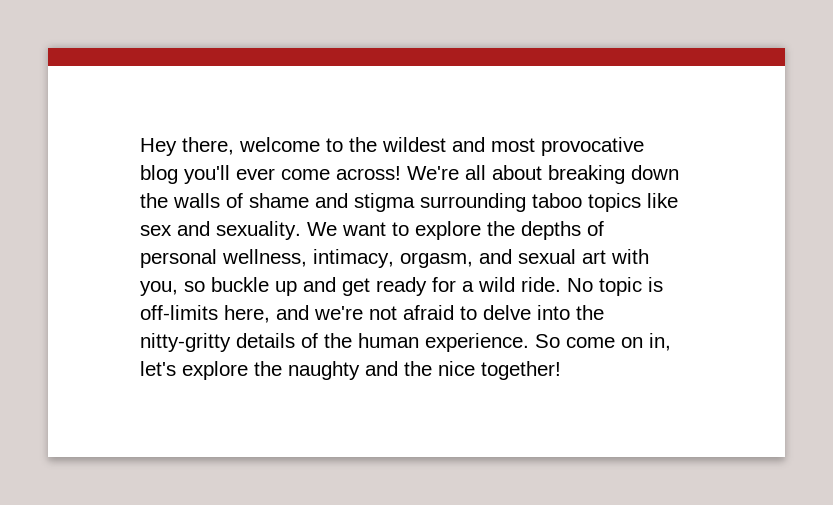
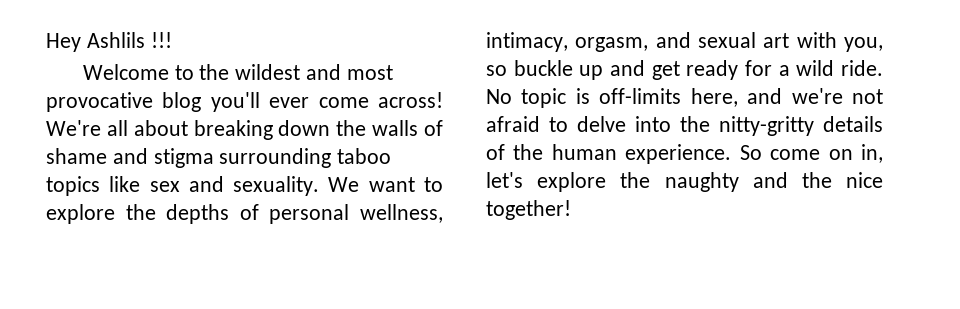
[182,137,320,155] there, welcome -> [86,32,172,48] [82,64,169,80] Ashlils !!! // Welcome

